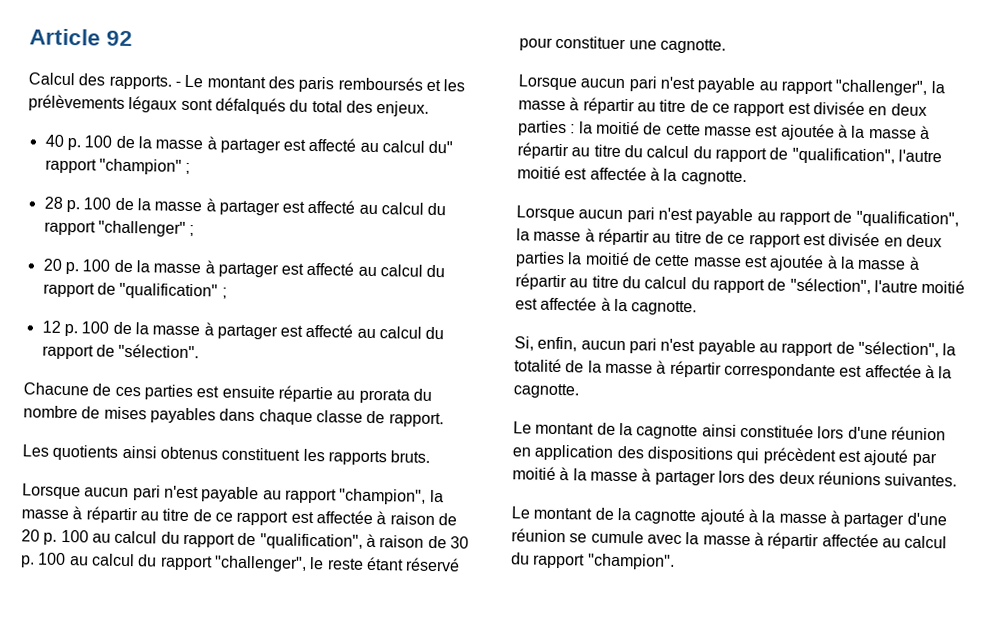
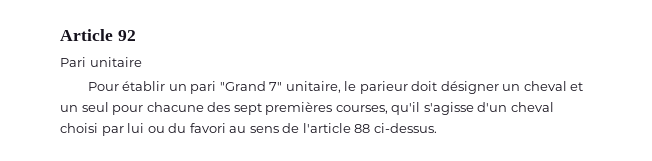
[28,72,466,93] [28,94,430,117] [44,134,454,154] [44,158,191,175] [43,196,447,216] [43,220,195,237] [42,258,446,278] [42,282,227,300] [41,320,445,340] [41,343,200,360] [23,382,432,404] [23,405,444,428] [22,444,431,466] [22,483,444,505] [21,506,457,526] [21,529,469,550] [20,552,461,572] [519,35,726,54] [518,74,945,96] [518,97,927,117] [518,120,930,141] [517,142,942,165] [517,165,747,186] [516,205,959,228] [516,228,942,248] [515,251,920,272] [515,273,966,295] [515,296,698,316] [514,336,957,358] [514,358,953,380] [513,383,579,399] [513,421,946,441] [512,444,937,467] [512,466,958,487] [511,506,947,528] [511,528,948,550] [511,552,675,570] Calcul des rapports. - Le montant des paris remboursés et les prélèvements légaux sont défalqués du total des enjeux. // 40 p. 100 de la masse à partager est affecté au calcul du" rapport "champion" ; // 28 p. 100 de la masse à partager est affecté au calcul du rapport "challenger" ; // 20 p. 100 de la masse à partager est affecté au calcul du rapport de "qualification" ; // 12 p. 100 de la masse à partager est affecté au calcul du rapport de "sélection". // Chacune de ces parties est ensuite répartie au prorata du nombre de mises payables dans chaque classe de rapport. // Les quotients ainsi obtenus constituent les rapports bruts. // Lorsque aucun pari n'est payable au rapport "champion", la masse à répartir au titre de ce rapport est affectée à raison de 20 p. 100 au calcul du rapport de "qualification", à raison de 30 p. 100 au calcul du rapport "challenger", le reste étant réservé pour constituer une cagnotte. // Lorsque aucun pari n'est payable au rapport "challenger", la masse à répartir au titre de ce rapport est divisée en deux parties : la moitié de cette masse est ajoutée à la masse à répartir au titre du calcul du rapport de "qualification", l'autre moitié est affectée à la cagnotte. // Lorsque aucun pari n'est payable au rapport de "qualification", la masse à répartir au titre de ce rapport est divisée en deux parties la moitié de cette masse est ajoutée à la masse à répartir au titre du calcul du rapport de "sélection", l'autre moitié est affectée à la cagnotte. // Si, enfin, aucun pari n'est payable au rapport de "sélection", la totalité de la masse à répartir correspondante est affectée à la cagnotte. // Le montant de la cagnotte ainsi constituée lors d'une réunion en application des dispositions qui précèdent est ajouté par moitié à la masse à partager lors des deux réunions suivantes. // Le montant de la cagnotte ajouté à la masse à partager d'une réunion se cumule avec la masse à répartir affectée au calcul du rapport "champion". -> [60,57,142,67] [87,81,584,94] [60,102,554,115] [60,123,437,136] Pari unitaire // Pour établir un pari "Grand 7" unitaire, le parieur doit désigner un cheval et un seul pour chacune des sept premières courses, qu'il s'agisse d'un cheval choisi par lui ou du favori au sens de l'article 88 ci-dessus.

